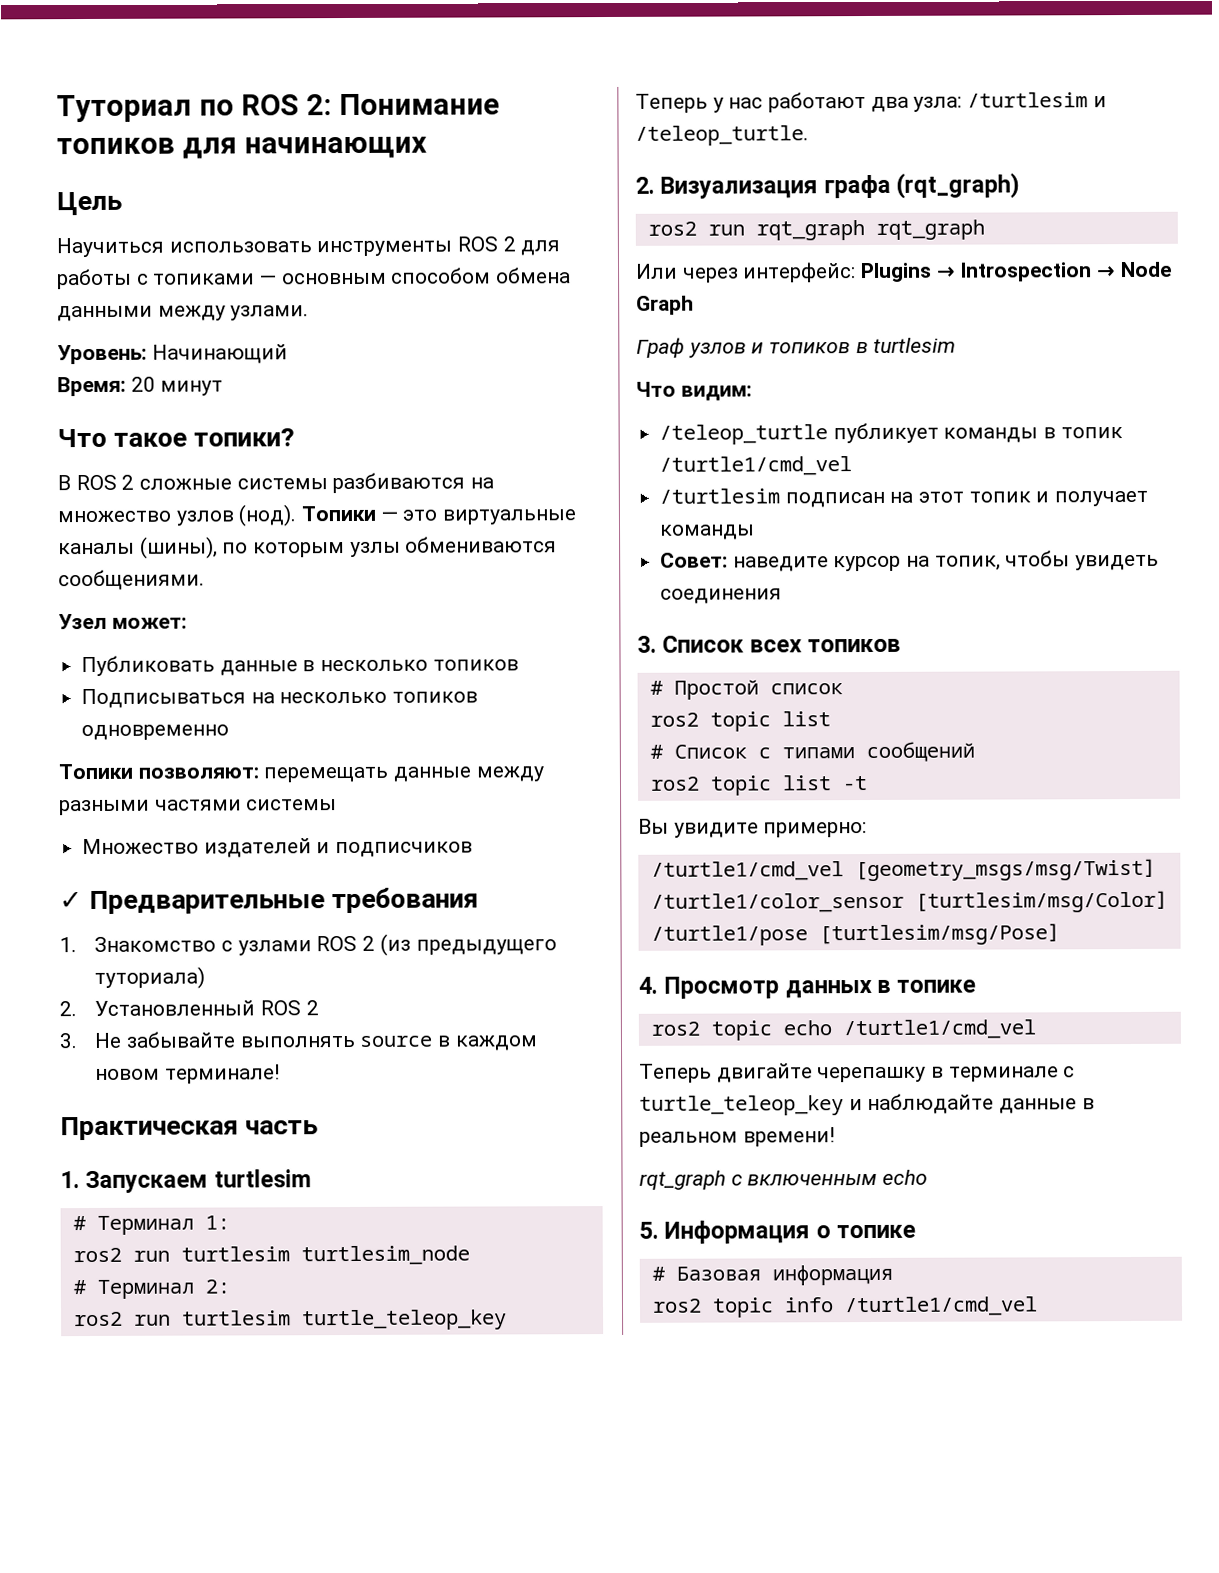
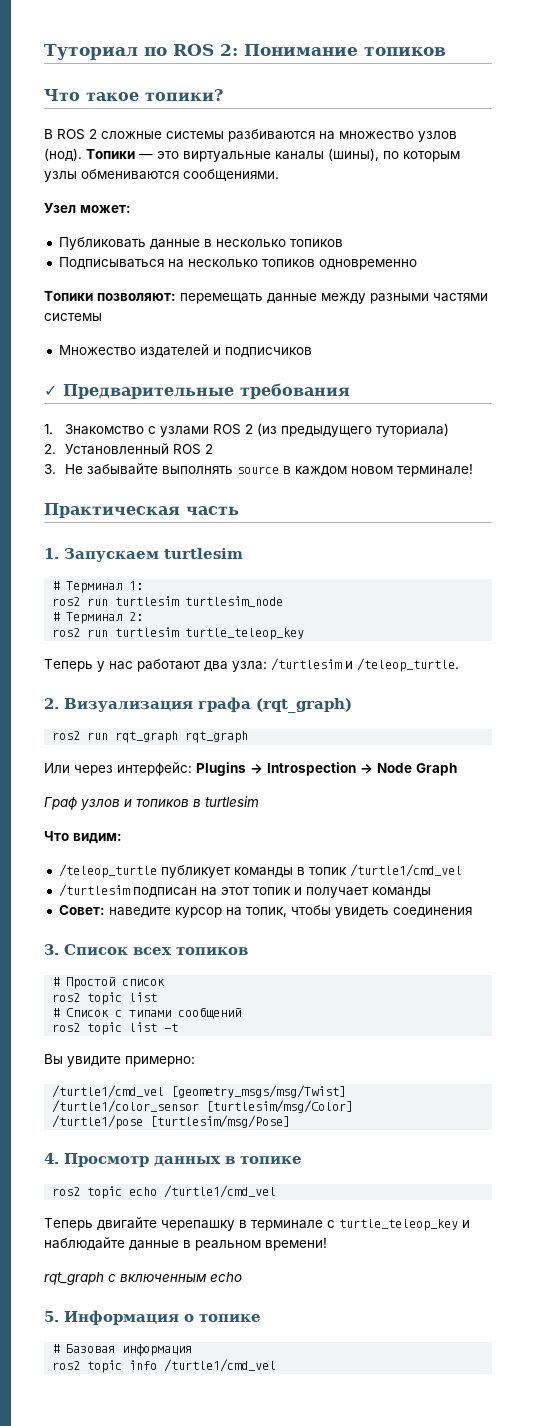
[181,136,427,159] [56,191,122,217] [56,236,561,258] [57,267,572,290] [57,305,310,322] [57,344,288,365] [57,376,224,397] для начинающих // Цель // Научиться использовать инструменты ROS 2 для работы с топиками — основным способом обмена данными между узлами. // Уровень: Начинающий // Время: 20 минут -> (446, 51) none

